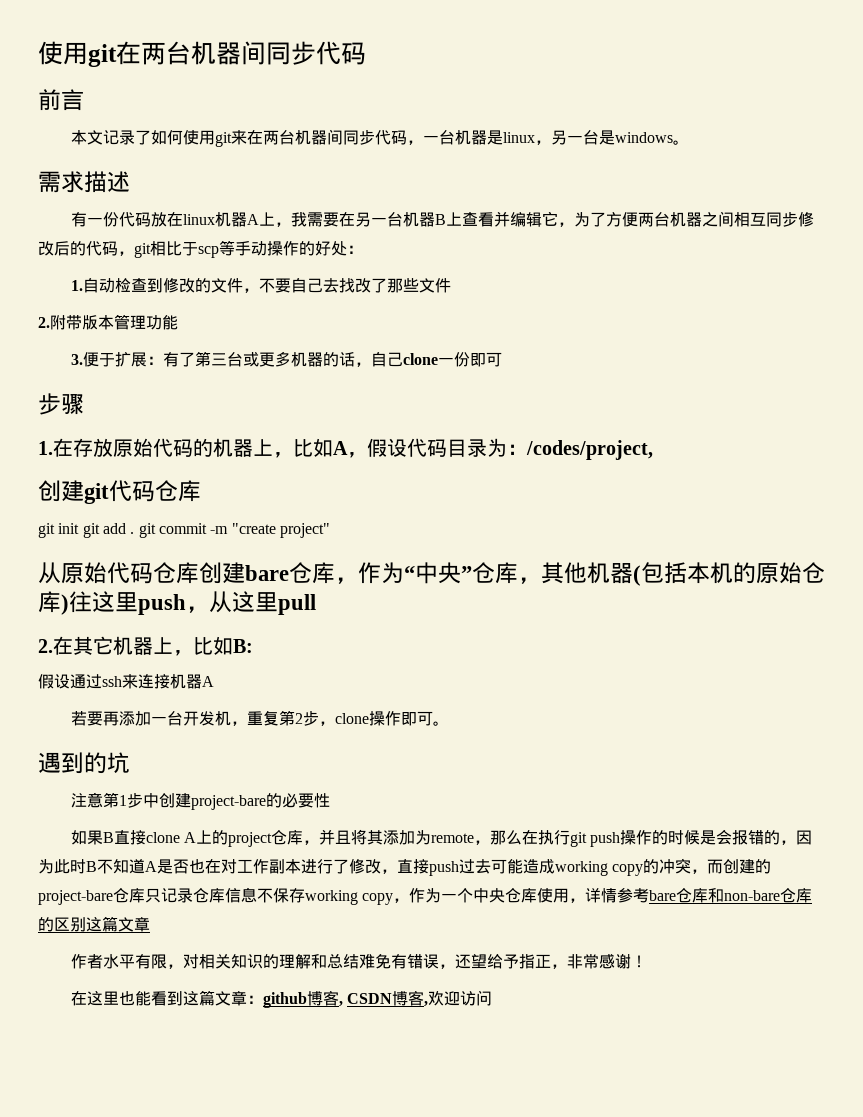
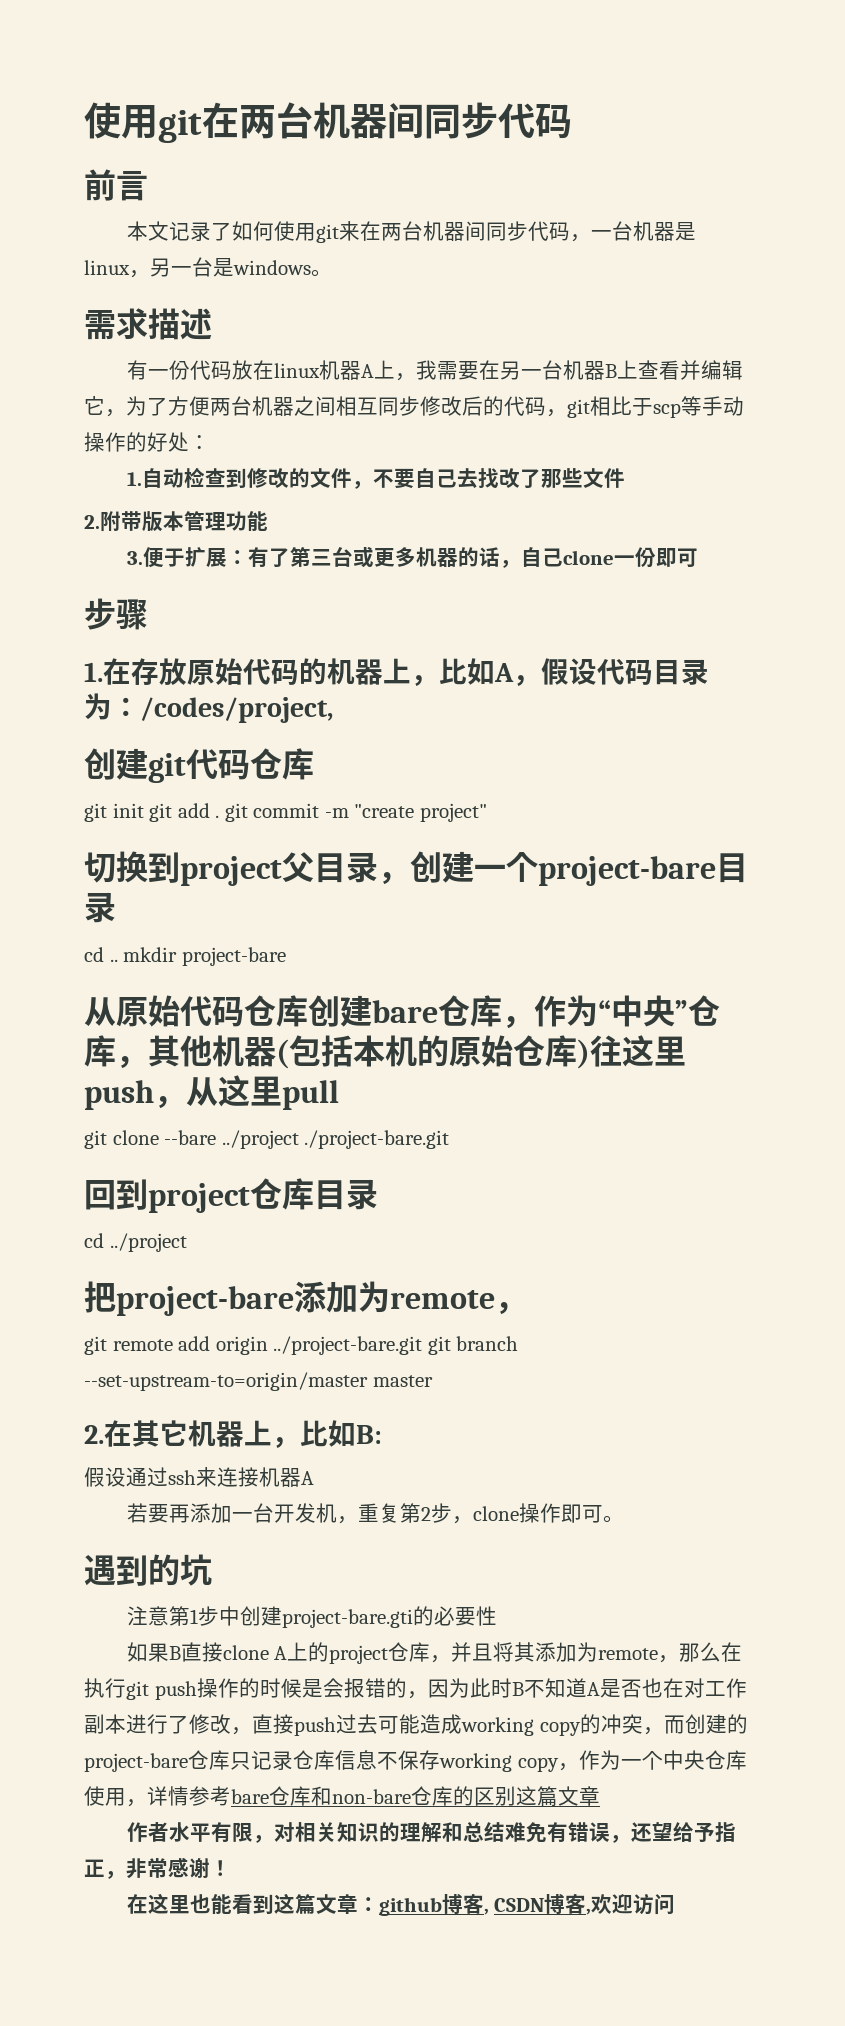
(330, 530) none -> [84,851,748,886] [84,892,116,923] [84,947,286,966] // 切换到project父目录，创建一个project-bare目录 // cd .. mkdir project-bare
(316, 604) none -> [84,1130,450,1149] [84,1178,378,1213] [84,1233,187,1252] [84,1281,527,1316] [84,1336,519,1355] [84,1372,433,1391] // git clone --bare ../project ./project-bare.git // 回到project仓库目录 // cd ../project // 把project-bare添加为remote， // git remote add origin ../project-bare.git git branch --set-upstream-to=origin/master master
[190,795,266,810] project-bare -> [281,1609,413,1628] project-bare.gti

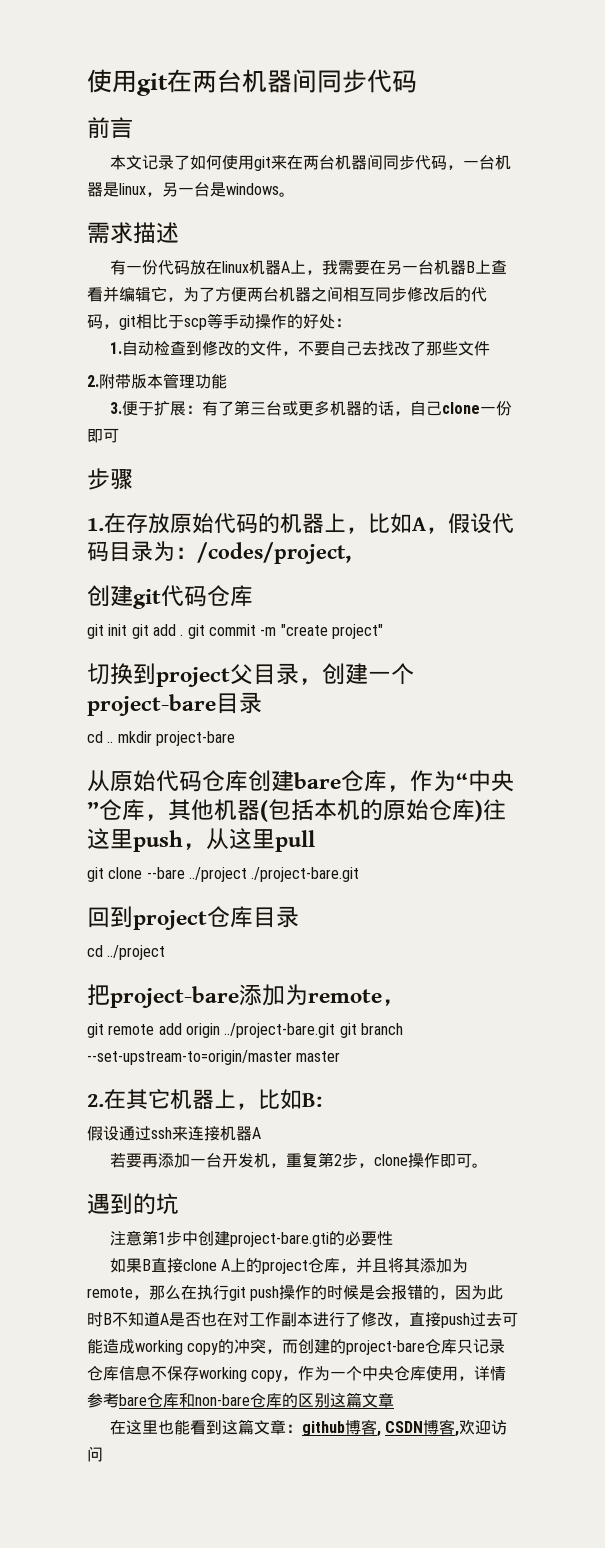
[126,1822,736,1843] [84,1857,231,1879] // 作者水平有限，对相关知识的理解和总结难免有错误，还望给予指正，非常感谢！ -> (394, 1400) none

